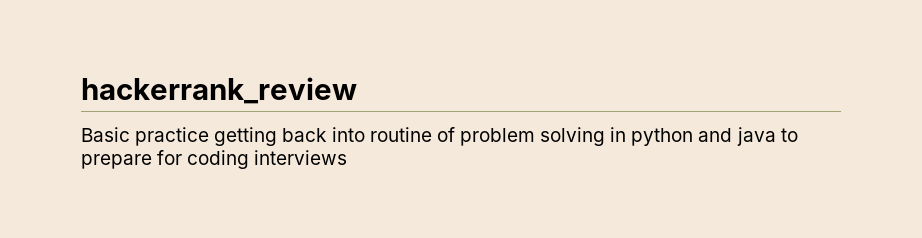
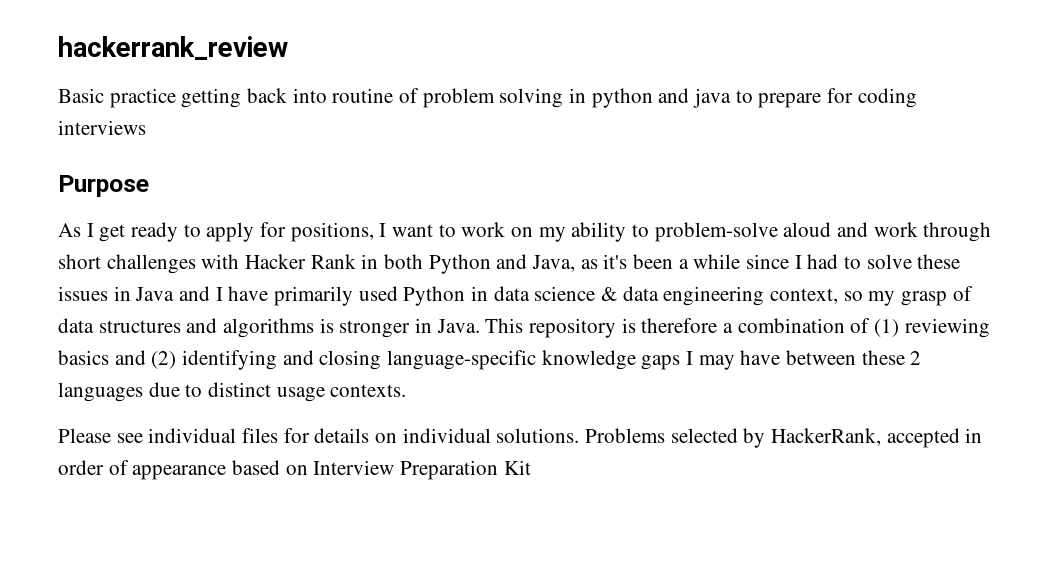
(348, 157) none -> [58,175,149,197] [58,222,992,242] [58,254,961,274] [58,286,973,306] [58,318,990,338] [58,350,922,370] [58,382,407,402] [58,428,983,448] [58,460,531,480] // Purpose // As I get ready to apply for positions, I want to work on my ability to problem-solve aloud and work through short challenges with Hacker Rank in both Python and Java, as it's been a while since I had to solve these issues in Java and I have primarily used Python in data science & data engineering context, so my grasp of data structures and algorithms is stronger in Java. This repository is therefore a combination of (1) reviewing basics and (2) identifying and closing language-specific knowledge gaps I may have between these 2 languages due to distinct usage contexts. // Please see individual files for details on individual solutions. Problems selected by HackerRank, accepted in order of appearance based on Interview Preparation Kit

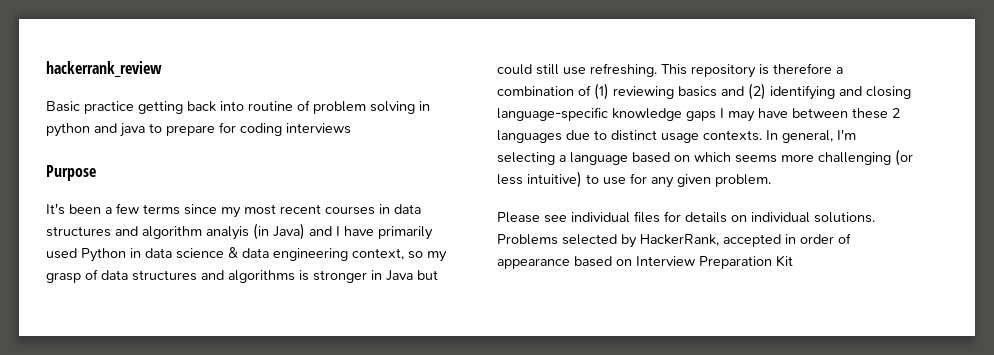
[58,222,992,242] [58,254,961,274] [58,286,175,301] As I get ready to apply for positions, I want to work on my ability to problem-solve aloud and work through short challenges with Hacker Rank in both Python and Java, as it's been a while since I had to solve these issues in Java -> [46,203,421,218] [46,223,305,240] It's been a few terms since my most recent courses in data structures and algorithm analyis (in Java)
[436,319,480,333] Java. -> [386,270,438,281] [497,63,657,77] Java but could still use refreshing.
(407, 390) none -> [766,129,856,143] [497,149,913,166] [497,171,771,188] In general, I'm selecting a language based on which seems more challenging (or less intuitive) to use for any given problem.

